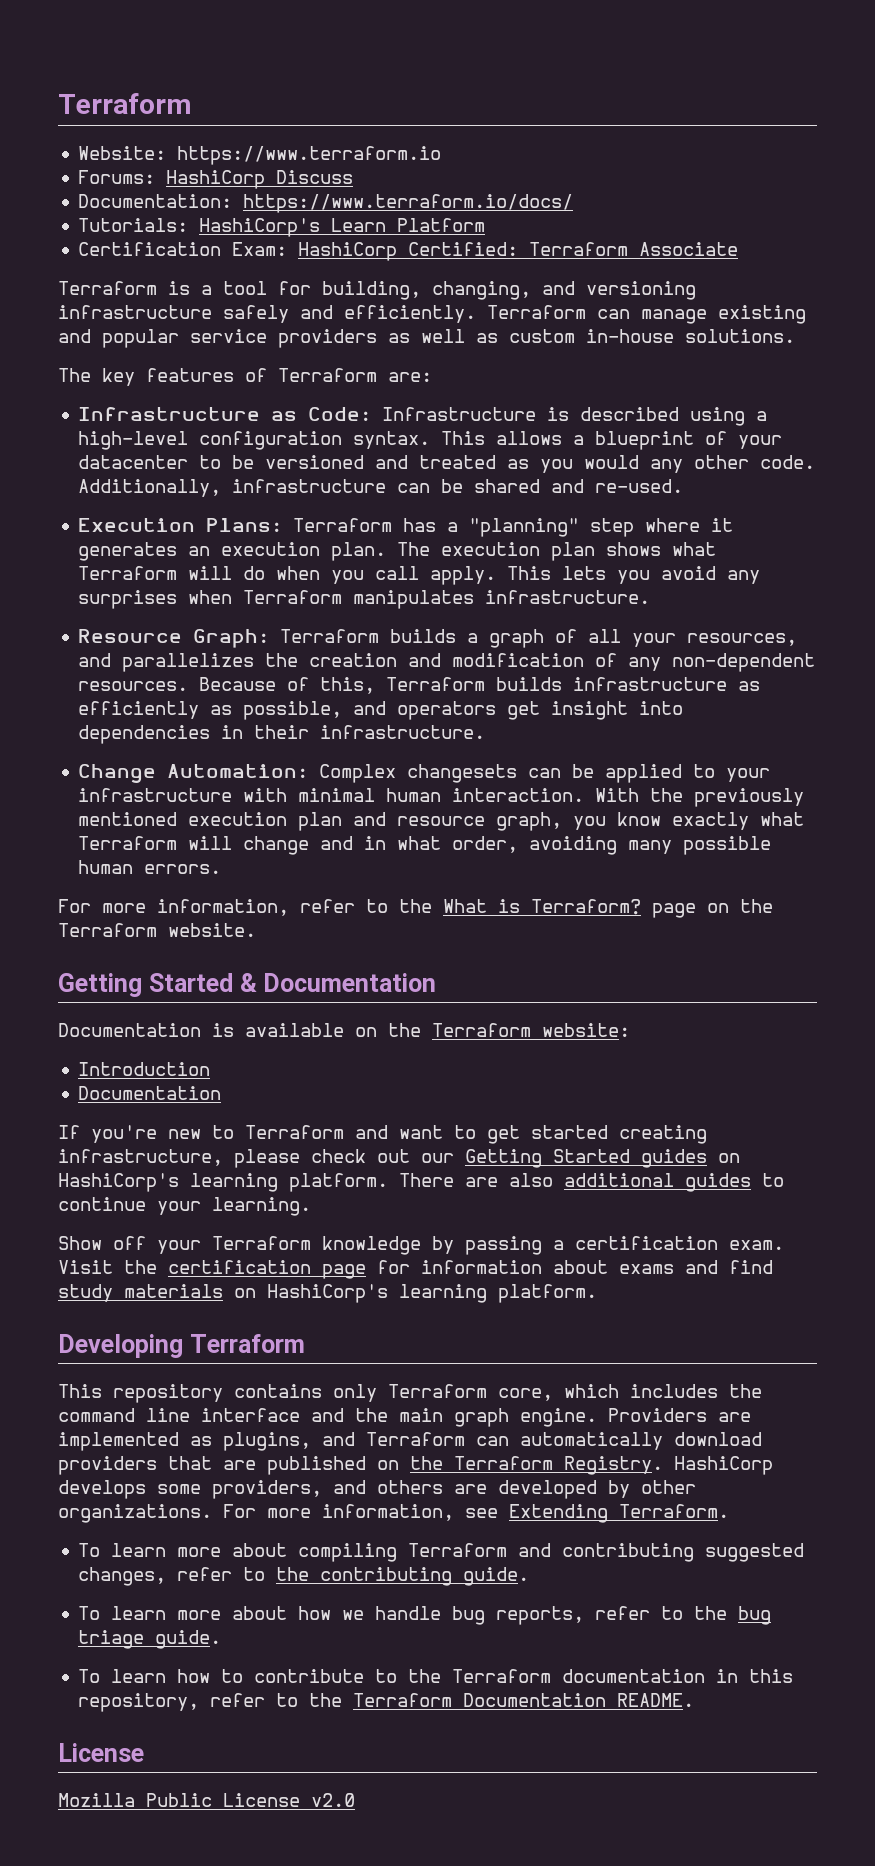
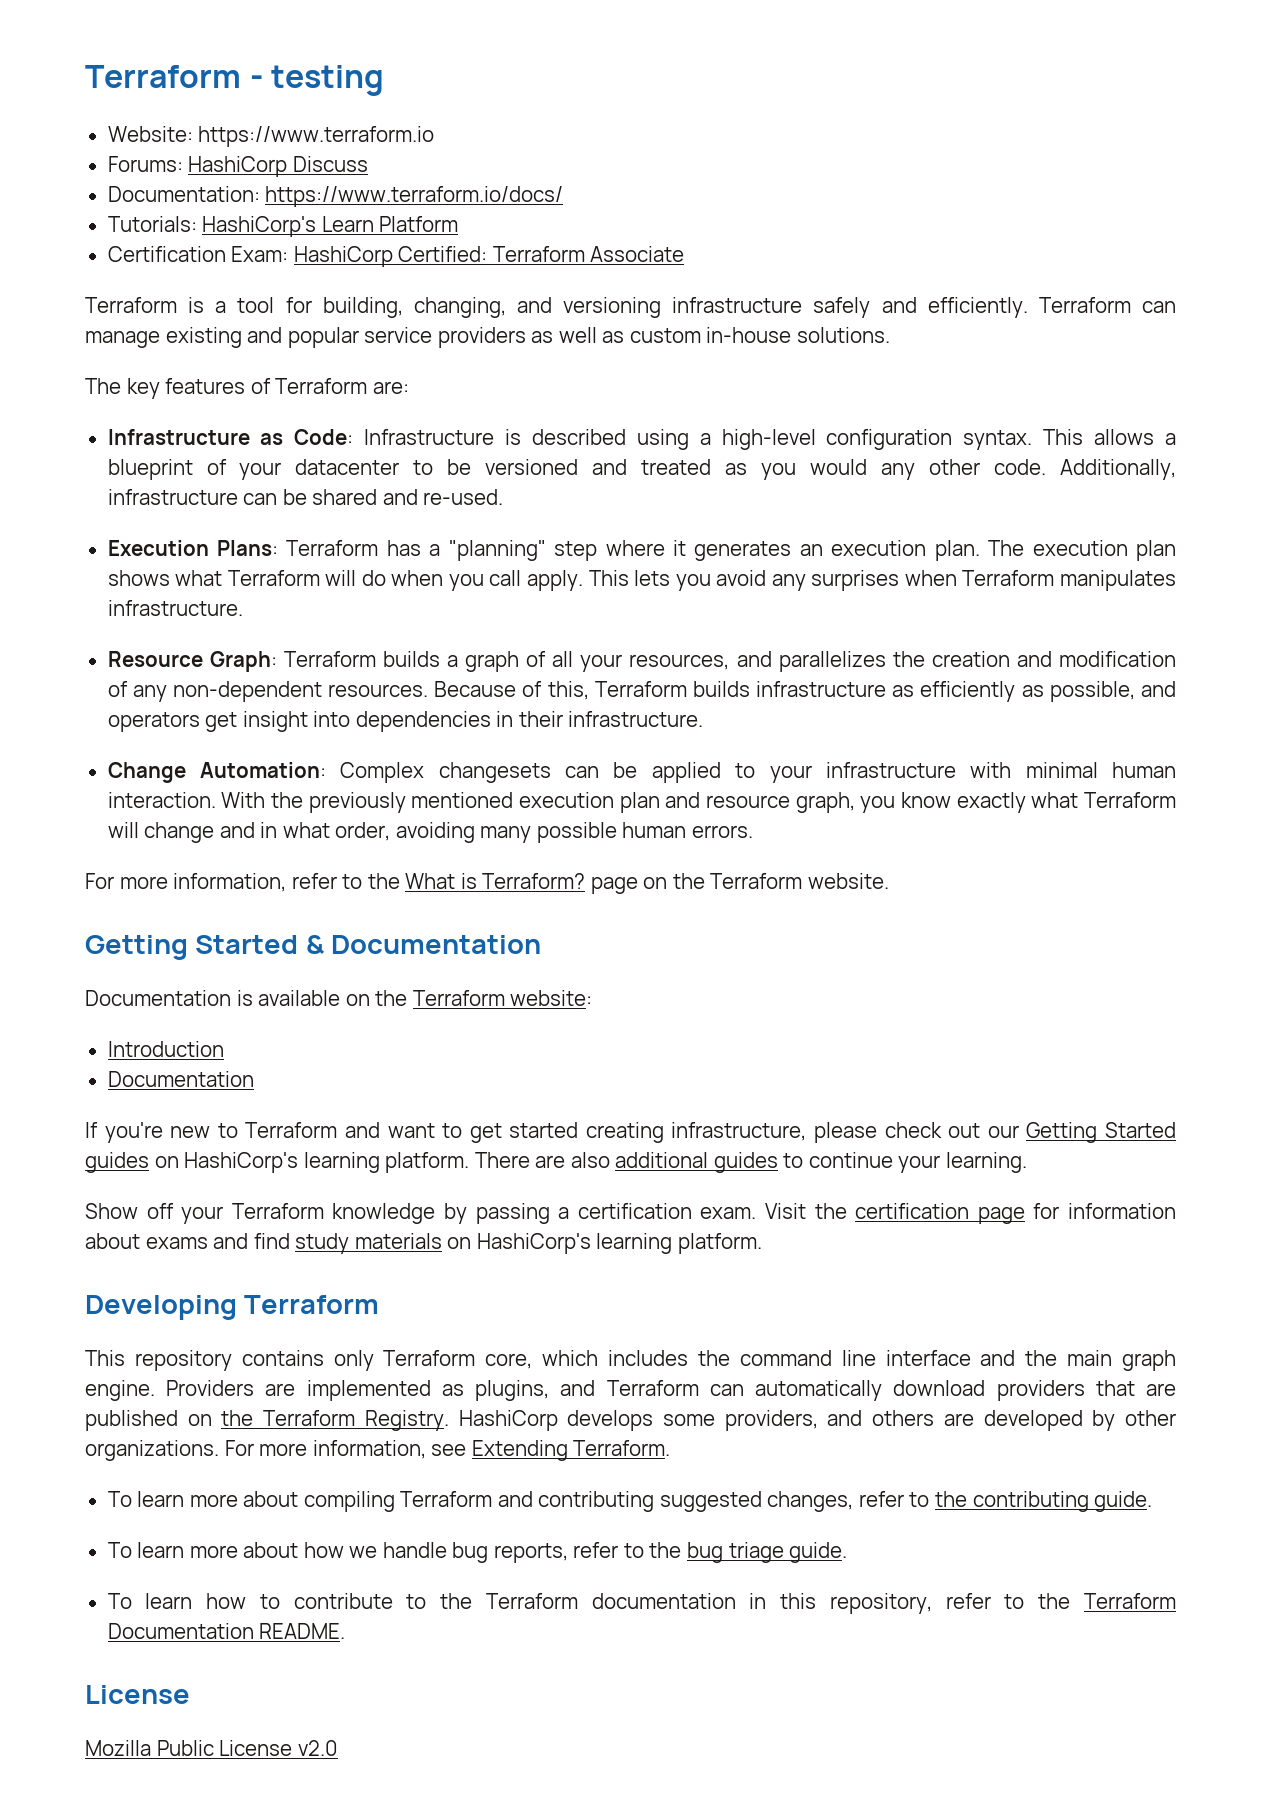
[58,93,191,114] Terraform -> [85,65,385,96] Terraform - testing

